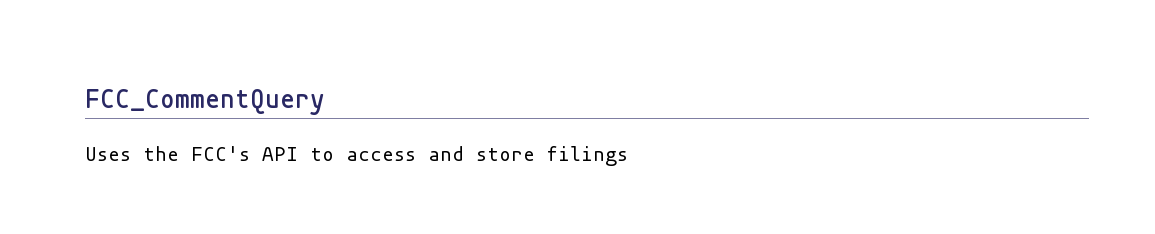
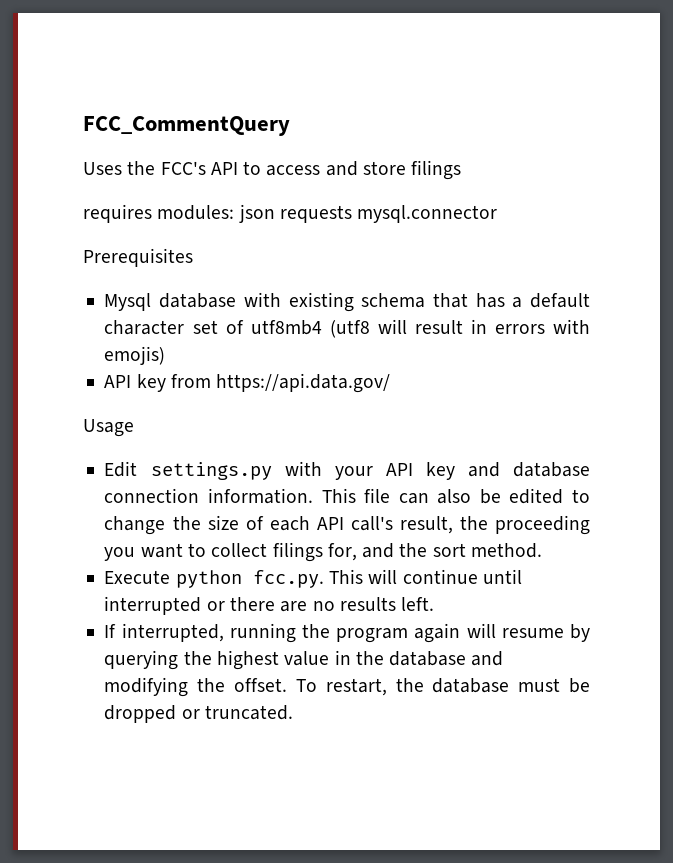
(628, 156) none -> [83,204,498,223] [83,248,193,267] [104,292,591,312] [104,319,591,338] [104,346,166,365] [104,373,391,393] [83,419,134,437] [104,461,590,480] [104,488,591,504] [104,515,591,535] [104,542,542,562] [104,569,522,588] [104,596,435,615] [104,623,591,643] [104,650,504,670] [104,677,591,697] [104,705,293,723] // requires modules: json requests mysql.connector // Prerequisites // Mysql database with existing schema that has a default character set of utf8mb4 (utf8 will result in errors with emojis) // API key from https://api.data.gov/ // Usage // Edit settings.py with your API key and database connection information. This file can also be edited to change the size of each API call's result, the proceeding you want to collect filings for, and the sort method. // Execute python fcc.py. This will continue until interrupted or there are no results left. // If interrupted, running the program again will resume by querying the highest value in the database and modifying the offset. To restart, the database must be dropped or truncated.

